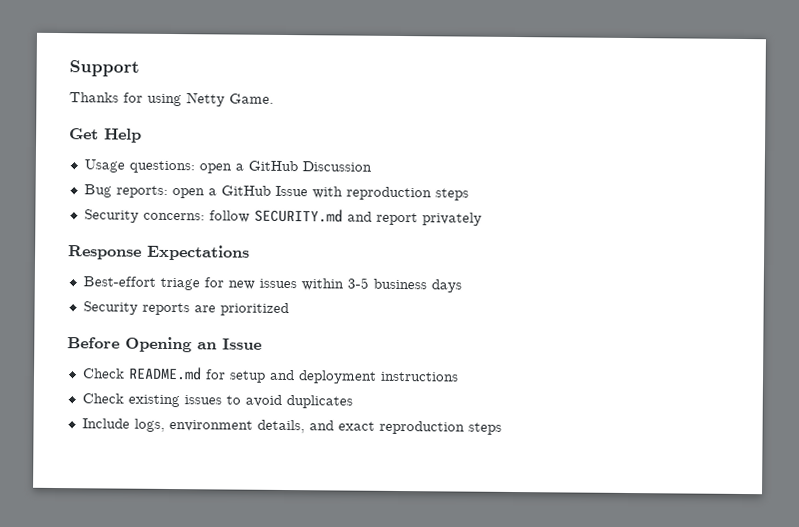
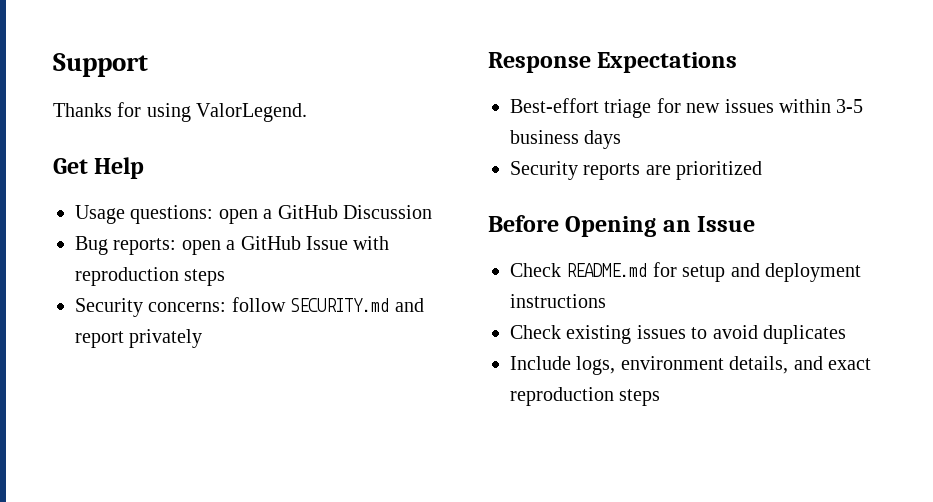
[186,92,274,107] Netty Game. -> [196,103,308,122] ValorLegend.

